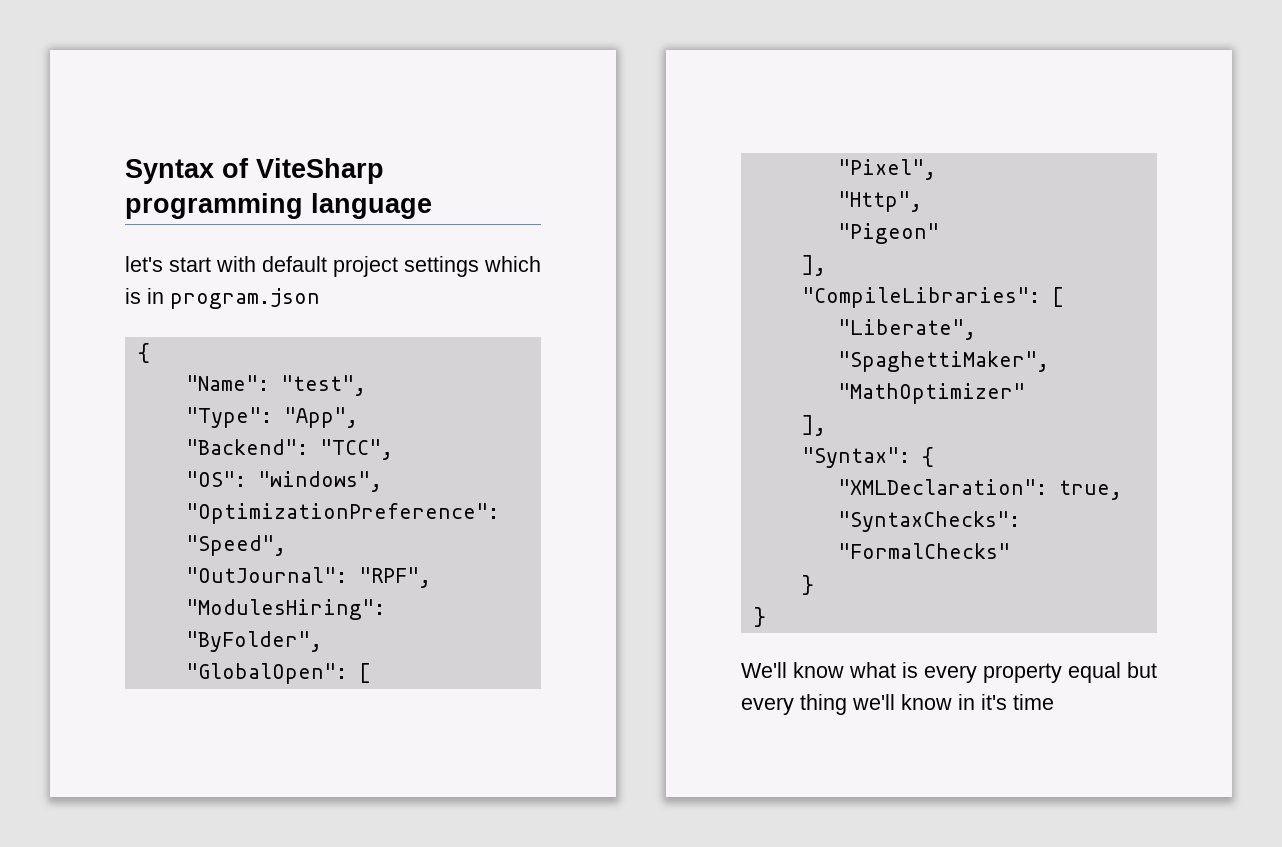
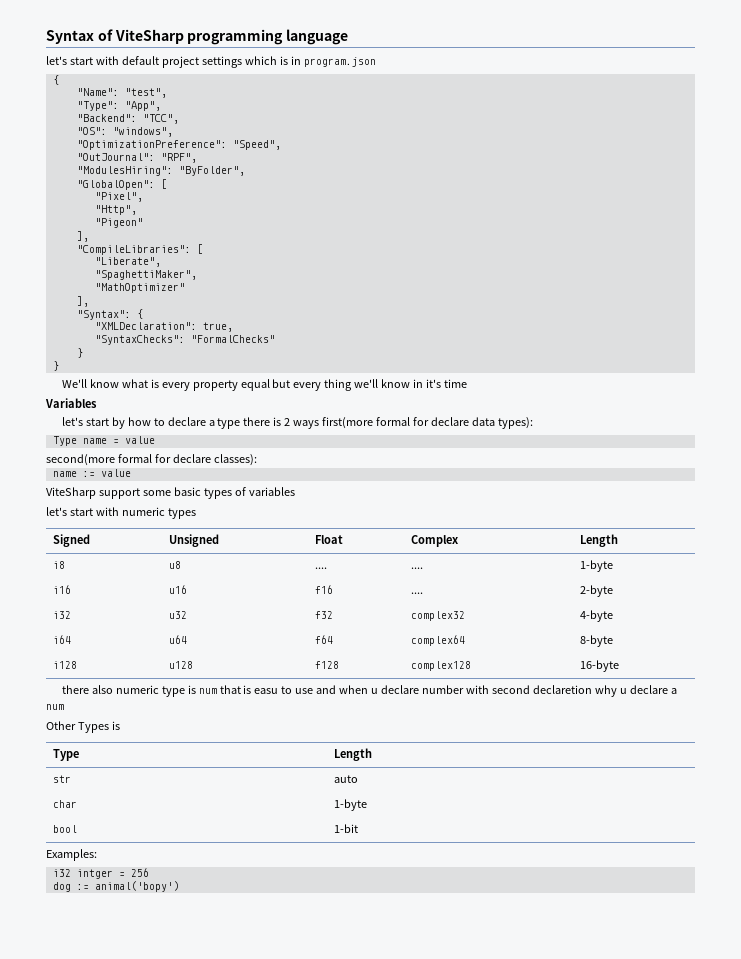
(1054, 702) none -> [45,398,97,408] [61,417,534,429] [52,436,155,446] [46,454,257,466] [52,469,131,477] [46,487,295,499] [46,507,196,519] [52,534,90,547] [168,534,219,547] [314,535,343,544] [410,535,458,547] [579,534,618,547] [52,561,65,569] [168,561,181,569] [314,567,327,569] [410,567,423,569] [579,560,613,572] [52,585,71,594] [168,585,187,594] [314,585,333,594] [410,592,423,594] [579,585,613,597] [52,611,71,619] [168,611,187,619] [314,611,333,619] [410,611,465,621] [579,610,613,622] [52,635,71,644] [168,635,187,644] [314,635,333,644] [410,635,465,646] [579,635,613,647] [52,661,77,669] [168,661,193,669] [314,661,339,669] [410,661,471,671] [579,660,619,672] [61,685,678,697] [46,704,64,710] [46,721,120,733] [52,749,79,761] [333,748,372,761] [52,775,71,783] [333,775,358,783] [52,800,77,808] [333,799,367,811] [52,825,77,833] [333,824,358,833] [46,849,97,861] [52,868,149,879] [52,881,179,892] // Variables // let's start by how to declare a type there is 2 ways first(more formal for declare data types): // Type name = value // second(more formal for declare classes): // name := value // ViteSharp support some basic types of variables // let's start with numeric types // Signed | Unsigned | Float | Complex | Length // i8 | u8 | .... | .... | 1-byte // i16 | u16 | f16 | .... | 2-byte // i32 | u32 | f32 | complex32 | 4-byte // i64 | u64 | f64 | complex64 | 8-byte // i128 | u128 | f128 | complex128 | 16-byte // there also numeric type is num that is easu to use and when u declare number with second declaretion why u declare a num // Other Types is // Type | Length // str | auto // char | 1-byte // bool | 1-bit // Examples: // i32 intger = 256 // dog := animal('bopy')

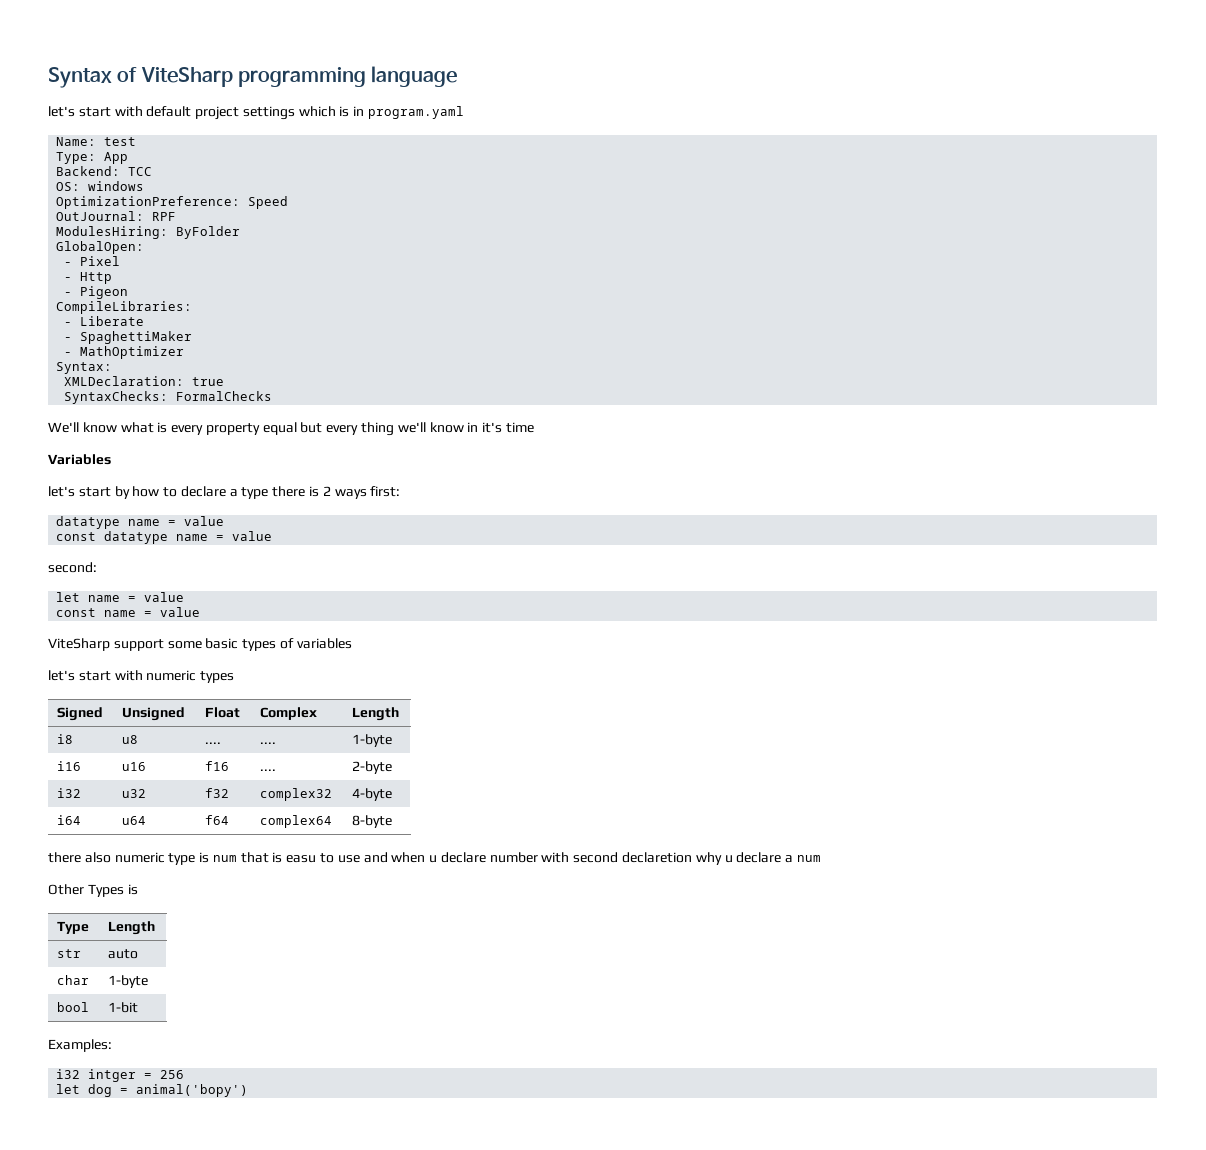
[303,57,376,67] [52,75,59,85] [76,88,167,98] [76,101,161,111] [76,114,179,124] [76,127,173,137] [76,140,281,150] [76,153,197,163] [76,166,245,176] [76,179,167,190] [94,192,143,202] [94,205,137,215] [94,218,143,228] [76,231,89,242] [76,244,203,255] [94,257,161,267] [94,270,197,280] [94,283,185,293] [76,296,89,307] [76,309,143,320] [94,322,233,332] [94,335,275,345] [76,348,83,358] [52,361,59,371] program.json // { // "Name": "test", // "Type": "App", // "Backend": "TCC", // "OS": "windows", // "OptimizationPreference": "Speed", // "OutJournal": "RPF", // "ModulesHiring": "ByFolder", // "GlobalOpen": [ // "Pixel", // "Http", // "Pigeon" // ], // "CompileLibraries": [ // "Liberate", // "SpaghettiMaker", // "MathOptimizer" // ], // "Syntax": { // "XMLDeclaration": true, // "SyntaxChecks": "FormalChecks" // } // } -> [368,106,465,119] [56,137,137,146] [56,152,129,164] [56,166,153,176] [56,181,145,191] [56,196,289,209] [56,211,177,221] [56,226,241,239] [56,241,145,254] [64,256,121,266] [64,272,113,284] [64,286,129,299] [56,301,193,314] [64,316,145,326] [64,331,193,344] [64,346,185,359] [56,362,113,374] [64,376,225,386] [64,391,273,404] program.yaml // Name: test // Type: App // Backend: TCC // OS: windows // OptimizationPreference: Speed // OutJournal: RPF // ModulesHiring: ByFolder // GlobalOpen: // - Pixel // - Http // - Pigeon // CompileLibraries: // - Liberate // - SpaghettiMaker // - MathOptimizer // Syntax: // XMLDeclaration: true // SyntaxChecks: FormalChecks
[322,417,534,429] [52,436,155,446] [46,454,257,466] [52,471,95,477] first(more formal for declare data types): // Type name = value // second(more formal for declare classes): // name := -> [370,486,401,497] [56,516,225,529] [56,531,273,544] [48,562,97,573] [56,592,185,602] [56,608,153,617] first: // datatype name = value // const datatype name = value // second: // let name = value // const name =
[52,661,77,669] [168,661,193,669] [314,661,339,669] [410,661,471,671] [579,660,619,672] // i128 | u128 | f128 | complex128 | 16-byte -> (393, 821) none
[52,882,89,892] dog := -> [56,1084,129,1097] let dog =

